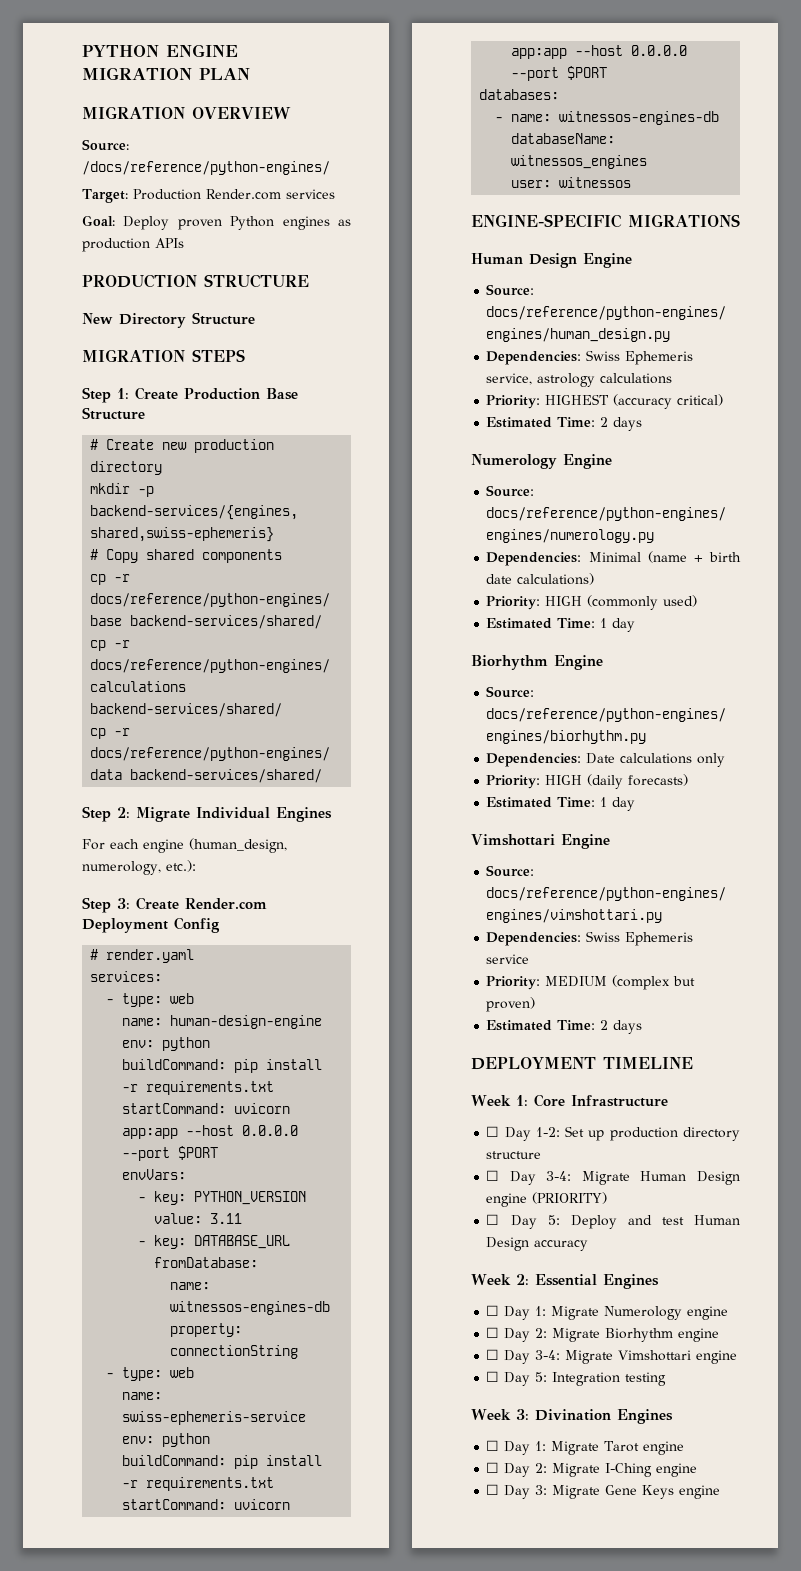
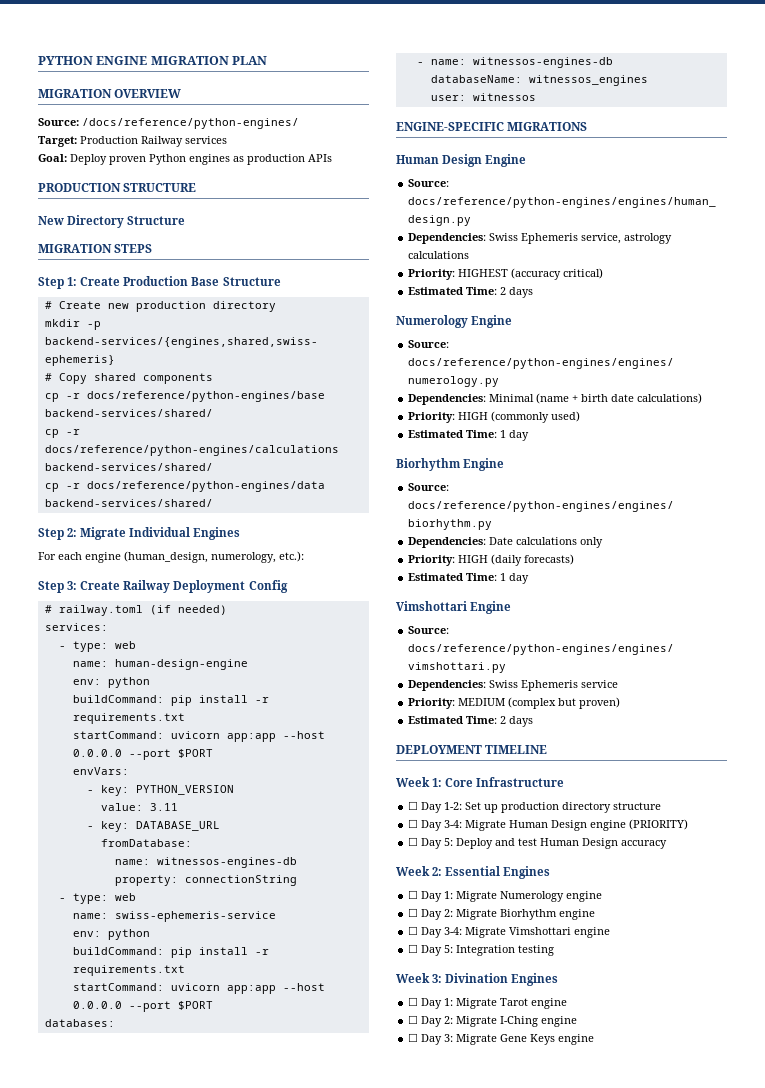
[205,189,281,200] Render.com -> [141,136,183,147] Railway
[185,898,267,910] Render.com -> [123,580,171,593] Railway
[106,949,195,963] render.yaml -> [58,605,227,616] railway.toml (if needed)

